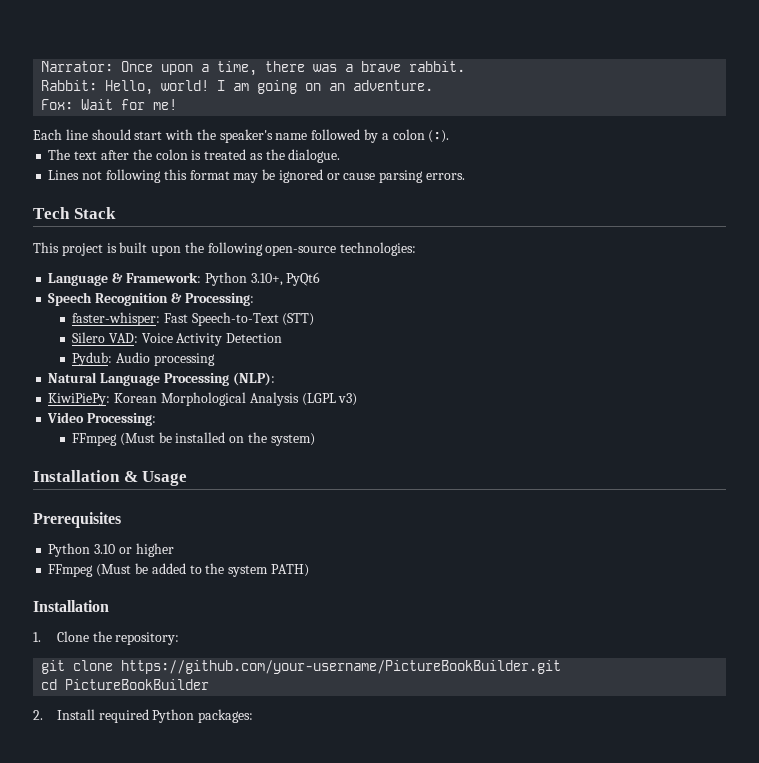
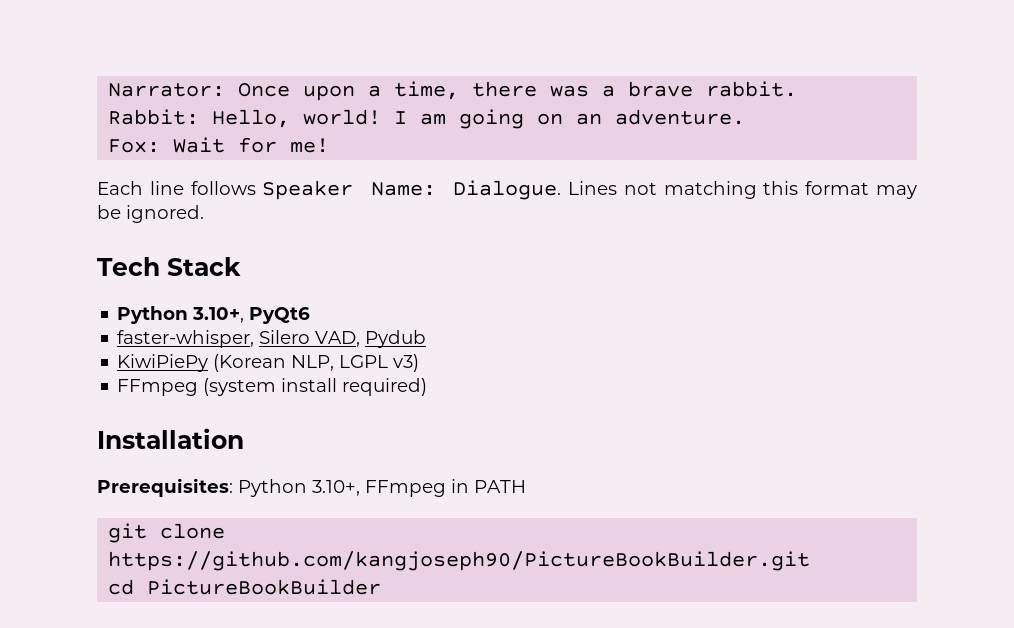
[91,129,450,143] [48,149,341,163] should start with the speaker's name followed by a colon (:). // The text after the colon is treated as the dialogue. // -> [190,180,562,200] follows Speaker Name: Dialogue.
[105,169,161,183] following -> [663,181,757,199] matching
[278,169,465,183] [33,207,116,219] [33,242,417,256] [48,272,321,286] [48,292,254,306] [72,312,315,326] [72,332,283,346] [72,352,215,366] [48,372,275,386] [48,392,336,406] ignored or cause parsing errors. // Tech Stack // This project is built upon the following open-source technologies: // Language & Framework: Python 3.10+, PyQt6 // Speech Recognition & Processing: // faster-whisper: Fast Speech-to-Text (STT) // Silero VAD: Voice Activity Detection // Pydub: Audio processing // Natural Language Processing (NLP): // KiwiPiePy: Korean Morphological Analysis (LGPL -> [126,205,204,223] [97,257,241,276] [117,306,311,324] [117,330,427,348] [117,354,389,372] ignored. // Tech Stack // Python 3.10+, PyQt6 // faster-whisper, Silero VAD, Pydub // KiwiPiePy (Korean NLP, LGPL
[47,412,157,426] [72,432,315,446] [33,470,188,486] [33,512,121,528] [48,543,174,557] [48,563,309,577] [33,600,109,612] [33,631,180,645] // Video Processing: // FFmpeg (Must be installed on the system) // Installation & Usage // Prerequisites // Python 3.10 or higher // FFmpeg (Must be added to the system PATH) // Installation // 1. Clone the repository: -> [117,378,428,396] [97,428,244,449] [97,478,526,497] // FFmpeg (system install required) // Installation // Prerequisites: Python 3.10+, FFmpeg in PATH
[121,660,562,674] https://github.com/your-username/PictureBookBuilder.git -> [108,551,811,571] https://github.com/kangjoseph90/PictureBookBuilder.git
[33,709,254,723] // 2. Install required Python packages: -> (382, 587) none

